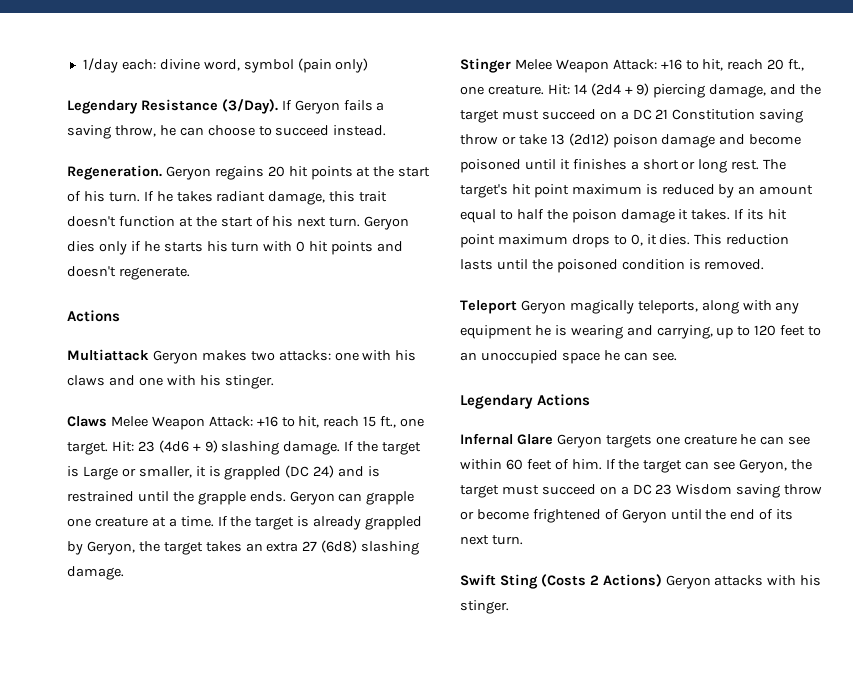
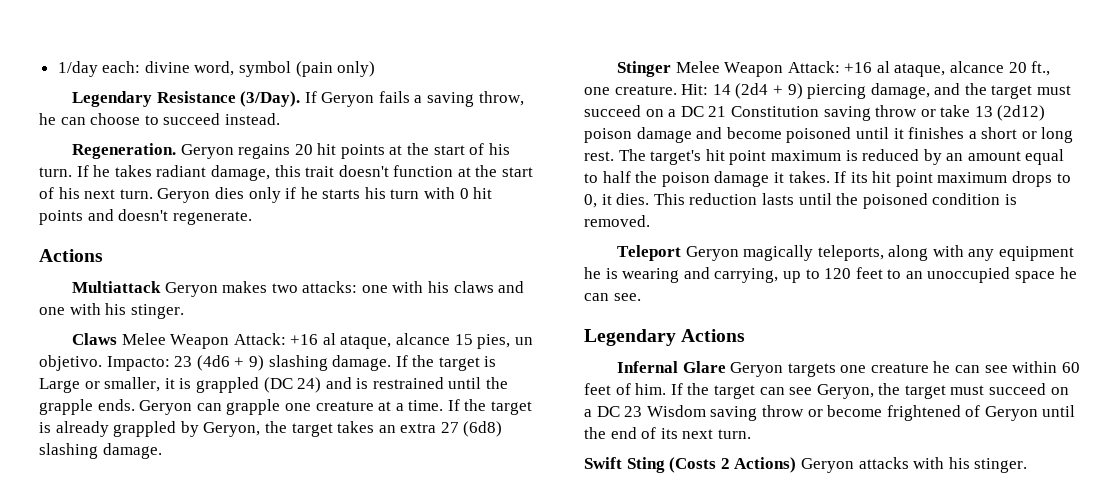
[281,416,425,428] [67,441,134,455] to hit, reach 15 ft., one target. Hit: -> [322,333,533,349] [39,355,170,371] al ataque, alcance 15 pies, un objetivo. Impacto:
[685,59,764,71] to hit, reach -> [876,61,1005,77] al ataque, alcance

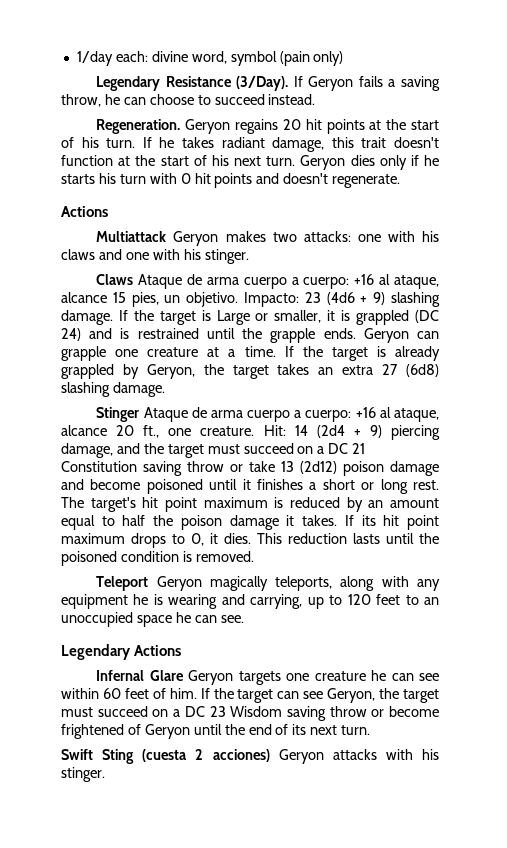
[121,333,286,349] Melee Weapon Attack: -> [138,274,350,289] Ataque de arma cuerpo a cuerpo:
[675,61,840,77] Melee Weapon Attack: -> [143,407,352,422] Ataque de arma cuerpo a cuerpo:
[669,457,797,473] (Costs 2 Actions) -> [142,749,270,762] (cuesta 2 acciones)

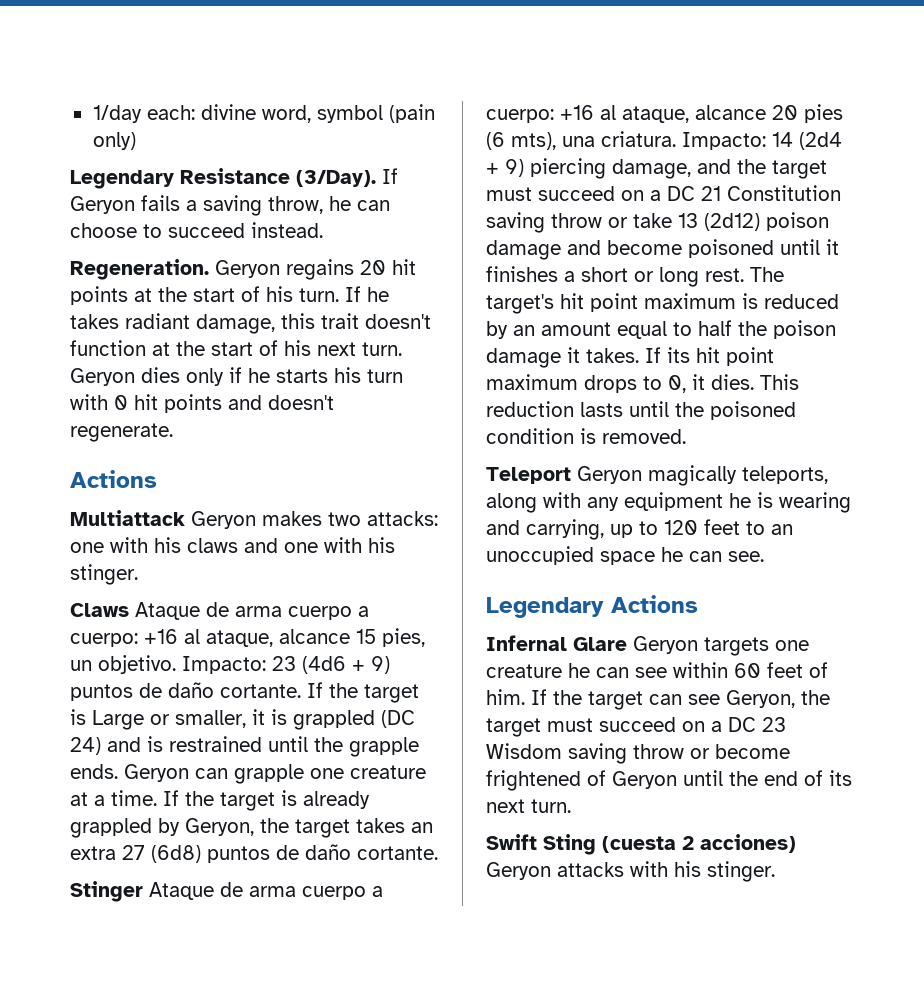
[391,292,441,307] [61,310,113,325] slashing damage. -> [70,682,301,701] puntos de daño cortante.
[61,382,165,397] slashing damage. -> [207,844,438,863] puntos de daño cortante.
[143,425,286,438] ft., one creature. Hit: -> [804,104,843,123] [486,131,766,150] pies (6 mts), una criatura. Impacto:

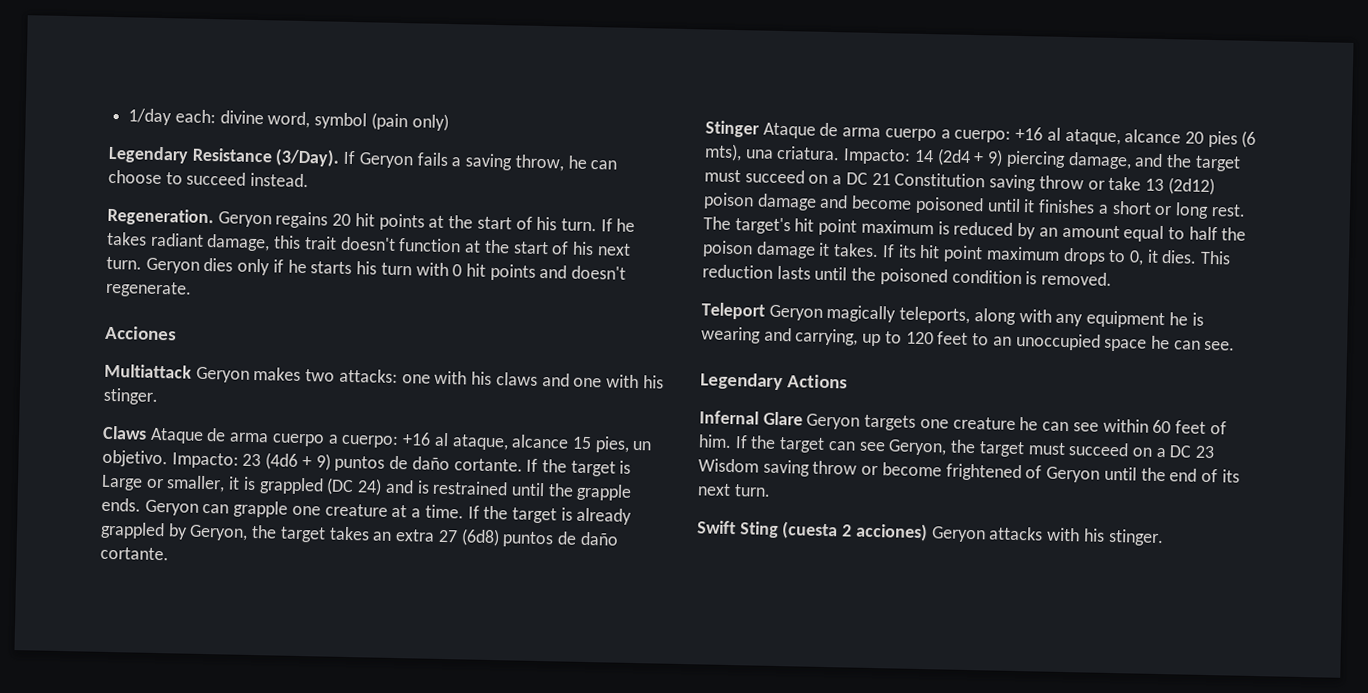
[70,470,157,488] Actions -> [105,325,177,341] Acciones

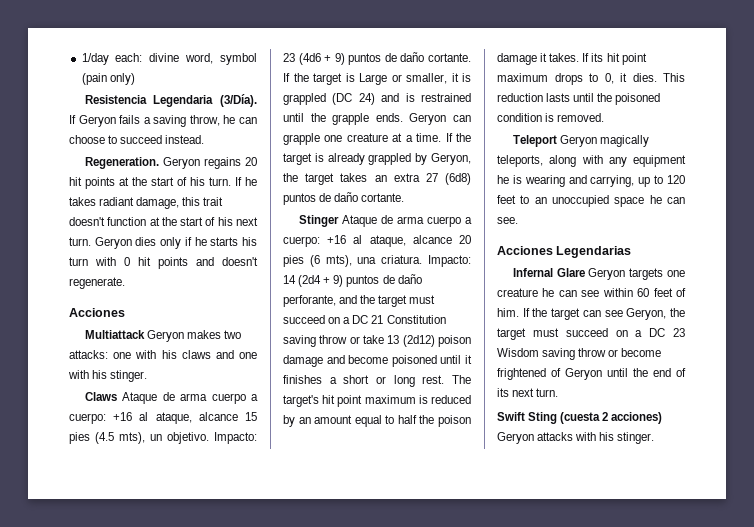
[108,145,341,167] Legendary Resistance (3/Day). -> [84,94,257,107] Resistencia Legendaria (3/Día).
[594,436,630,453] pies, -> [69,432,145,444] pies (4.5 mts),
[1005,150,1132,170] piercing damage, -> [346,274,422,287] [283,295,336,307] puntos de daño perforante,
[700,372,848,391] Legendary Actions -> [497,246,632,258] Acciones Legendarias

